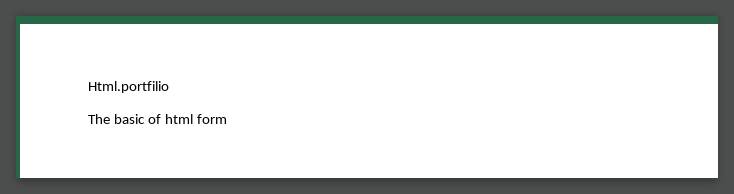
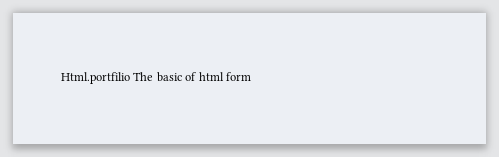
(169, 87) // -> (130, 78) none

